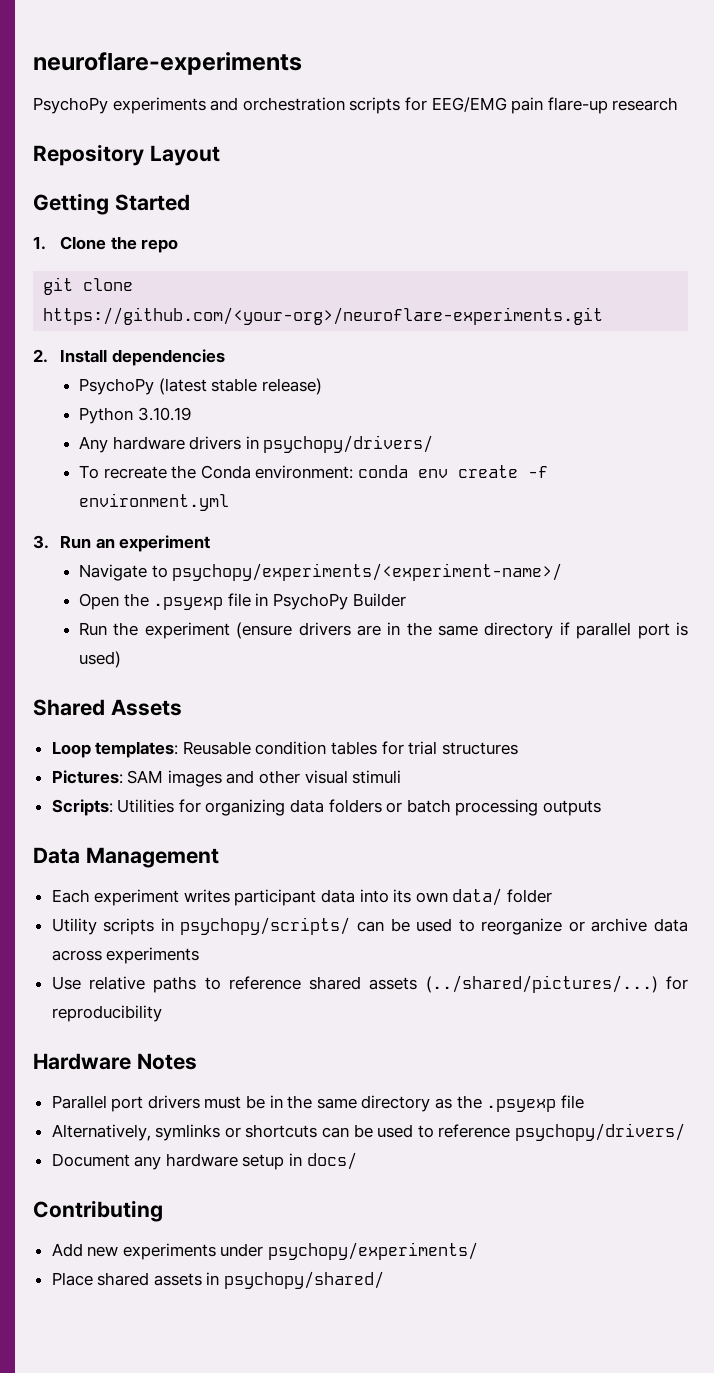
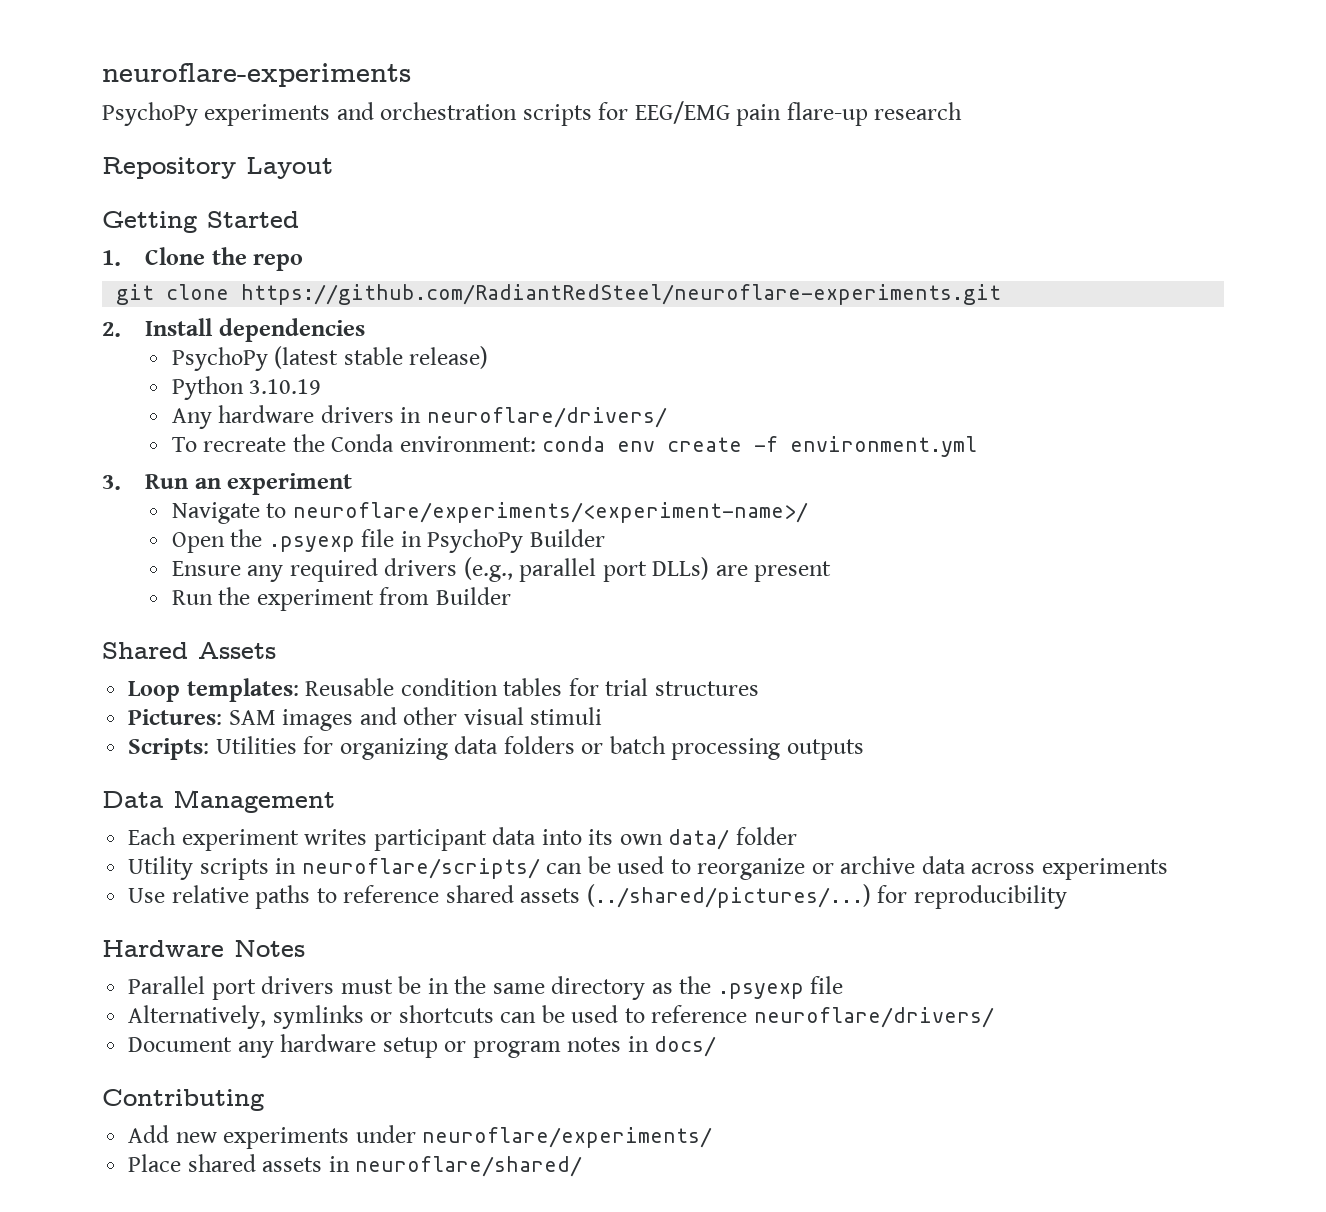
[43,307,604,325] https://github.com/<your-org>/neuroflare-experiments.git -> [241,284,1002,305] https://github.com/RadiantRedSteel/neuroflare-experiments.git
[263,435,434,453] psychopy/drivers/ -> [426,407,667,428] neuroflare/drivers/
[172,563,563,581] psychopy/experiments/<experiment-name>/ -> [292,502,808,523] neuroflare/experiments/<experiment-name>/
[78,622,688,639] [78,651,121,668] Run the experiment (ensure drivers are in the same directory if parallel port is used) -> [171,557,832,582] [171,587,511,611] Ensure any required drivers (e.g., parallel port DLLs) are present // Run the experiment from Builder
[180,917,351,935] psychopy/scripts/ -> [301,858,540,879] neuroflare/scripts/
[515,1123,686,1141] psychopy/drivers/ -> [753,1007,994,1028] neuroflare/drivers/
(285, 1162) none -> [444,1037,622,1058] or program notes
[268,1242,479,1260] psychopy/experiments/ -> [422,1127,713,1148] neuroflare/experiments/
[224,1271,385,1289] psychopy/shared/ -> [355,1156,583,1177] neuroflare/shared/

